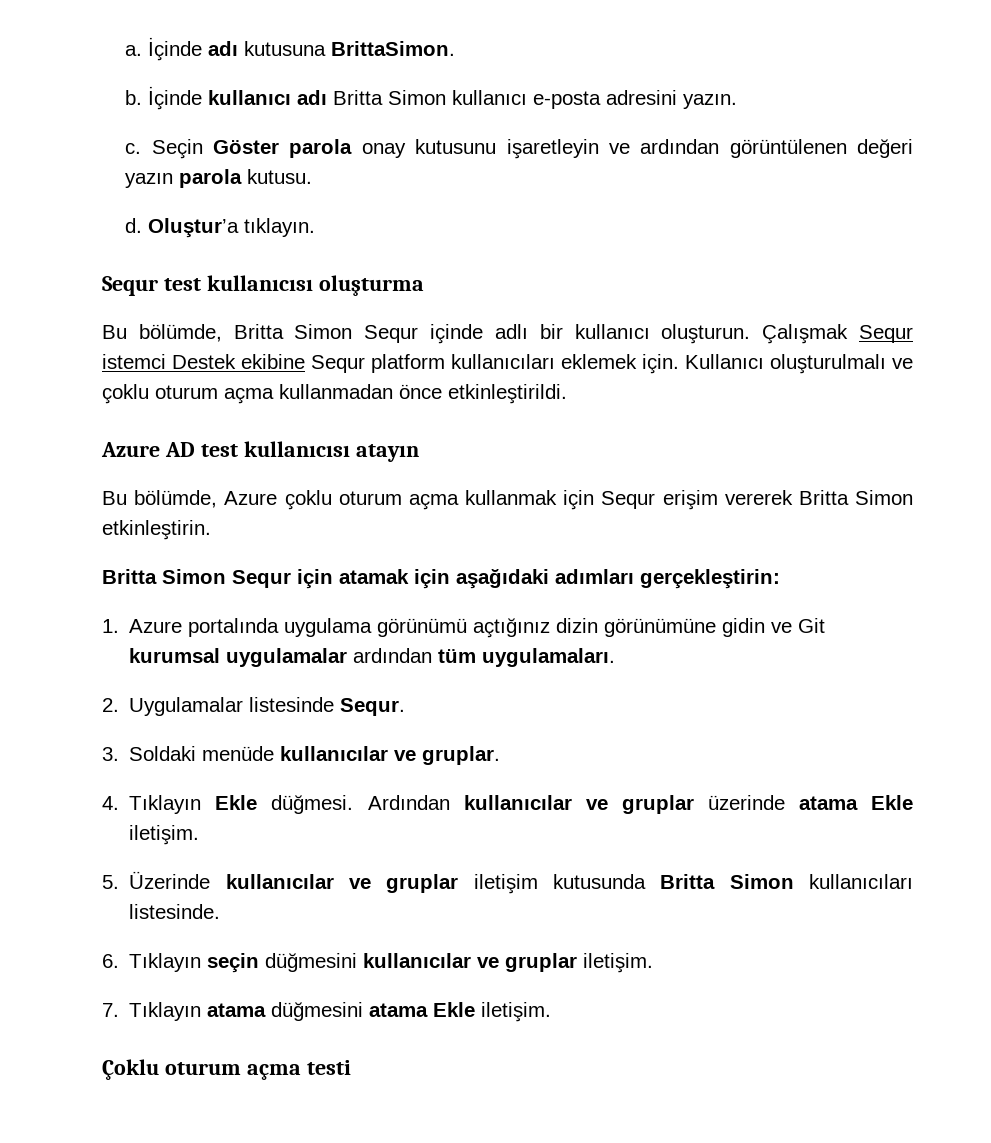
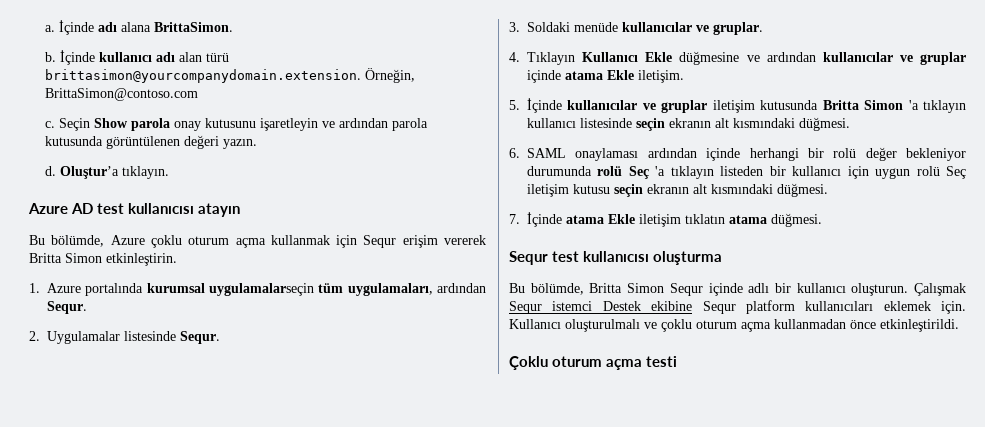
[244,41,327,56] kutusuna -> [121,22,152,32] alana
[333,90,738,109] Britta Simon kullanıcı e-posta adresini yazın. -> [179,52,230,62] [45,68,416,83] [45,88,199,101] alan türü brittasimon@yourcompanydomain.extension. Örneğin, BrittaSimon@contoso.com
[213,140,280,154] Göster -> [94,118,129,128] Show
[729,139,913,158] [125,169,313,188] [125,218,316,238] görüntülenen değeri yazın parola kutusu. // d. Oluştur’a tıklayın. -> [392,118,429,131] [45,135,258,149] [45,166,170,179] [28,203,240,217] [29,235,487,248] [29,253,177,266] [29,283,486,296] [47,301,87,314] [29,331,220,344] [509,22,763,35] [509,51,966,65] [527,70,684,83] [509,98,967,113] [527,117,850,131] [509,147,966,161] [527,166,966,179] [527,183,828,197] [509,212,822,227] parola kutusunda görüntülenen değeri yazın. // d. Oluştur’a tıklayın. // Azure AD test kullanıcısı atayın // Bu bölümde, Azure çoklu oturum açma kullanmak için Sequr erişim vererek Britta Simon etkinleştirin. // 1. Azure portalında kurumsal uygulamalarseçin tüm uygulamaları, ardından Sequr. // 2. Uygulamalar listesinde Sequr. // 3. Soldaki menüde kullanıcılar ve gruplar. // 4. Tıklayın Kullanıcı Ekle düğmesine ve ardından kullanıcılar ve gruplar içinde atama Ekle iletişim. // 5. İçinde kullanıcılar ve gruplar iletişim kutusunda Britta Simon 'a tıklayın kullanıcı listesinde seçin ekranın alt kısmındaki düğmesi. // 6. SAML onaylaması ardından içinde herhangi bir rolü değer bekleniyor durumunda rolü Seç 'a tıklayın listeden bir kullanıcı için uygun rolü Seç iletişim kutusu seçin ekranın alt kısmındaki düğmesi. // 7. İçinde atama Ekle iletişim tıklatın atama düğmesi.
[101,441,419,462] [102,490,913,510] [102,520,211,540] [102,569,780,589] [102,618,826,638] [129,648,616,667] [102,697,406,716] [102,746,501,765] [102,795,914,814] [129,825,200,845] [102,871,913,894] [129,904,221,919] [102,953,654,973] [102,1002,552,1022] // Azure AD test kullanıcısı atayın // Bu bölümde, Azure çoklu oturum açma kullanmak için Sequr erişim vererek Britta Simon etkinleştirin. // Britta Simon Sequr için atamak için aşağıdaki adımları gerçekleştirin: // 1. Azure portalında uygulama görünümü açtığınız dizin görünümüne gidin ve Git kurumsal uygulamalar ardından tüm uygulamaları. // 2. Uygulamalar listesinde Sequr. // 3. Soldaki menüde kullanıcılar ve gruplar. // 4. Tıklayın Ekle düğmesi. Ardından kullanıcılar ve gruplar üzerinde atama Ekle iletişim. // 5. Üzerinde kullanıcılar ve gruplar iletişim kutusunda Britta Simon kullanıcıları listesinde. // 6. Tıklayın seçin düğmesini kullanıcılar ve gruplar iletişim. // 7. Tıklayın atama düğmesini atama Ekle iletişim. -> (959, 325) none

